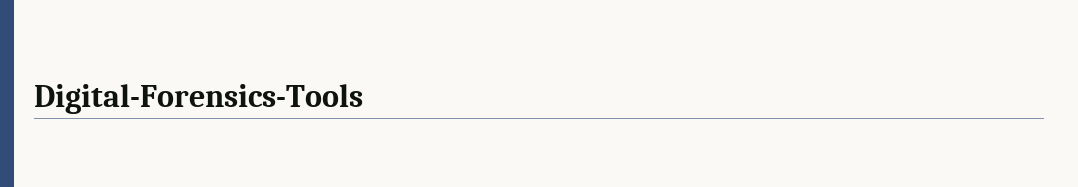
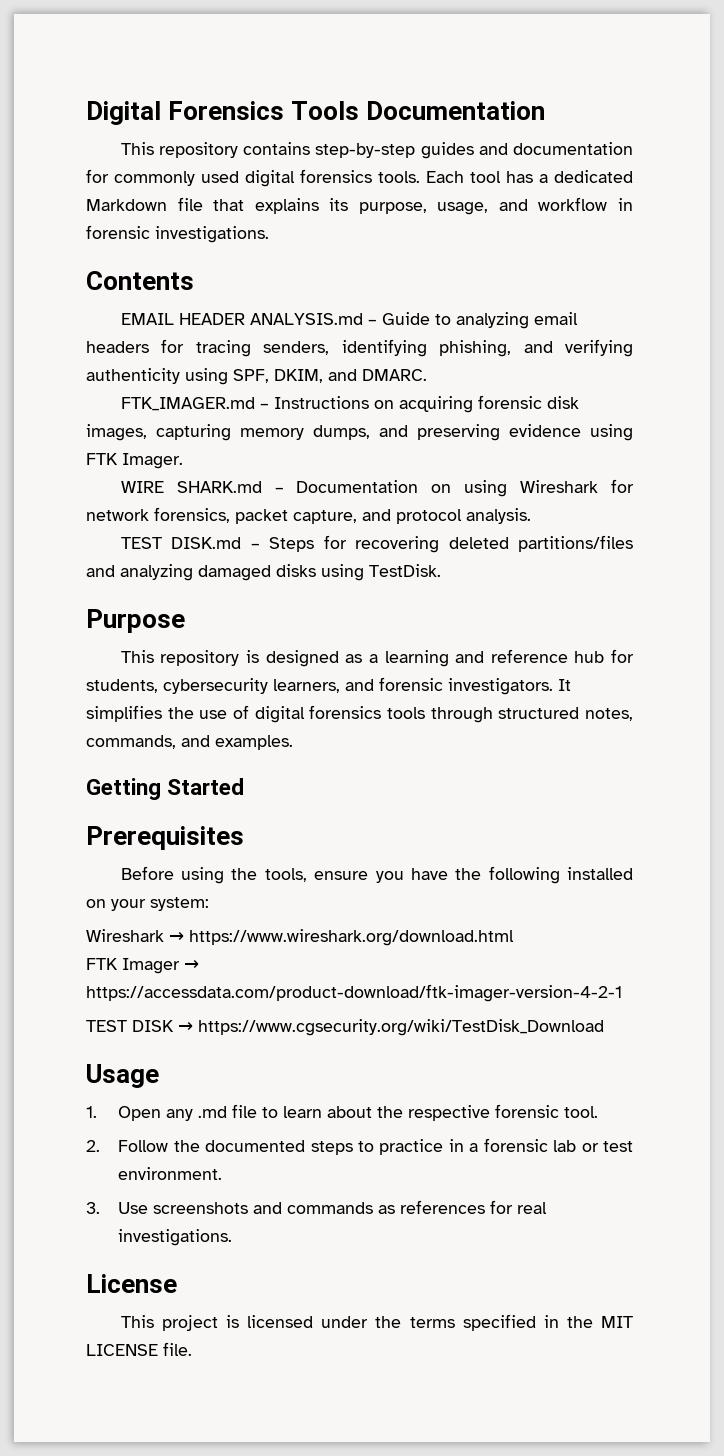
[34,84,363,114] Digital-Forensics-Tools -> [86,101,546,125] [120,142,633,159] [86,169,633,187] [86,197,633,215] [86,225,269,243] [86,271,194,290] [120,312,578,329] [86,339,633,357] [86,368,427,385] [120,395,579,413] [86,424,633,441] [86,453,183,469] [120,479,634,497] [86,507,531,524] [120,535,633,553] [86,564,441,581] [86,609,185,633] [120,649,634,667] [86,677,571,695] [86,705,633,723] [86,735,293,750] [86,778,245,800] [86,826,244,850] [120,866,633,884] [86,897,209,911] [86,929,514,946] [86,958,199,974] [86,984,622,1002] [86,1019,604,1036] [86,1064,159,1088] [86,1104,599,1121] [86,1138,633,1155] [118,1167,223,1180] [86,1200,548,1214] [118,1229,233,1246] [86,1274,177,1293] [120,1314,633,1331] [86,1342,192,1356] Digital Forensics Tools Documentation // This repository contains step-by-step guides and documentation for commonly used digital forensics tools. Each tool has a dedicated Markdown file that explains its purpose, usage, and workflow in forensic investigations. // Contents // EMAIL HEADER ANALYSIS.md – Guide to analyzing email headers for tracing senders, identifying phishing, and verifying authenticity using SPF, DKIM, and DMARC. // FTK_IMAGER.md – Instructions on acquiring forensic disk images, capturing memory dumps, and preserving evidence using FTK Imager. // WIRE SHARK.md – Documentation on using Wireshark for network forensics, packet capture, and protocol analysis. // TEST DISK.md – Steps for recovering deleted partitions/files and analyzing damaged disks using TestDisk. // Purpose // This repository is designed as a learning and reference hub for students, cybersecurity learners, and forensic investigators. It simplifies the use of digital forensics tools through structured notes, commands, and examples. // Getting Started // Prerequisites // Before using the tools, ensure you have the following installed on your system: // Wireshark → https://www.wireshark.org/download.html // FTK Imager → https://accessdata.com/product-download/ftk-imager-version-4-2-1 // TEST DISK → https://www.cgsecurity.org/wiki/TestDisk_Download // Usage // 1. Open any .md file to learn about the respective forensic tool. // 2. Follow the documented steps to practice in a forensic lab or test environment. // 3. Use screenshots and commands as references for real investigations. // License // This project is licensed under the terms specified in the MIT LICENSE file.

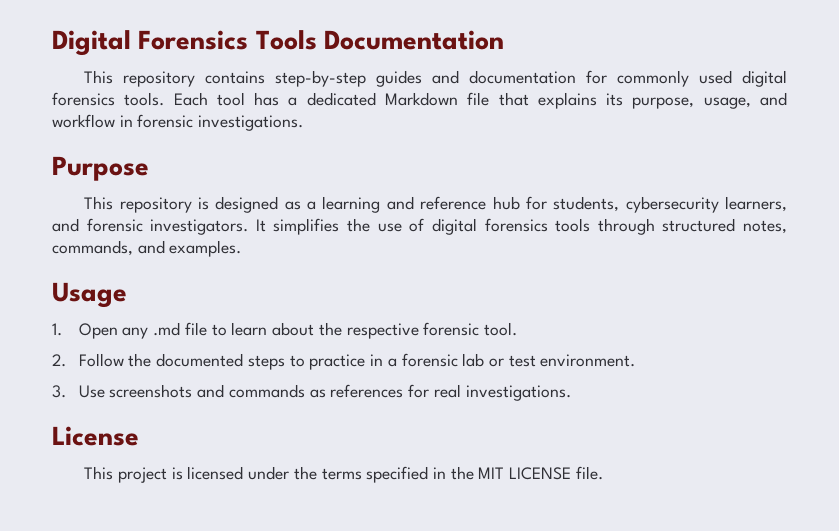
[86,271,194,290] [120,312,578,329] [86,339,633,357] [86,368,427,385] [120,395,579,413] [86,424,633,441] [86,453,183,469] [120,479,634,497] [86,507,531,524] [120,535,633,553] [86,564,441,581] // Contents // EMAIL HEADER ANALYSIS.md – Guide to analyzing email headers for tracing senders, identifying phishing, and verifying authenticity using SPF, DKIM, and DMARC. // FTK_IMAGER.md – Instructions on acquiring forensic disk images, capturing memory dumps, and preserving evidence using FTK Imager. // WIRE SHARK.md – Documentation on using Wireshark for network forensics, packet capture, and protocol analysis. // TEST DISK.md – Steps for recovering deleted partitions/files and analyzing damaged disks using TestDisk. -> (304, 123) none
[86,778,245,800] [86,826,244,850] [120,866,633,884] [86,897,209,911] [86,929,514,946] [86,958,199,974] [86,984,622,1002] [86,1019,604,1036] // Getting Started // Prerequisites // Before using the tools, ensure you have the following installed on your system: // Wireshark → https://www.wireshark.org/download.html // FTK Imager → https://accessdata.com/product-download/ftk-imager-version-4-2-1 // TEST DISK → https://www.cgsecurity.org/wiki/TestDisk_Download -> (242, 248) none

